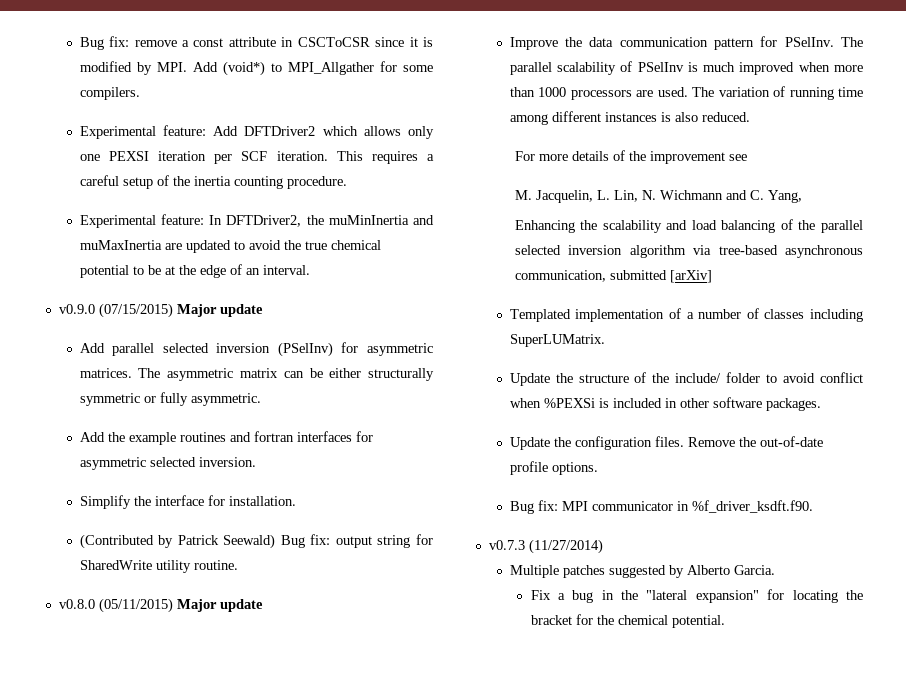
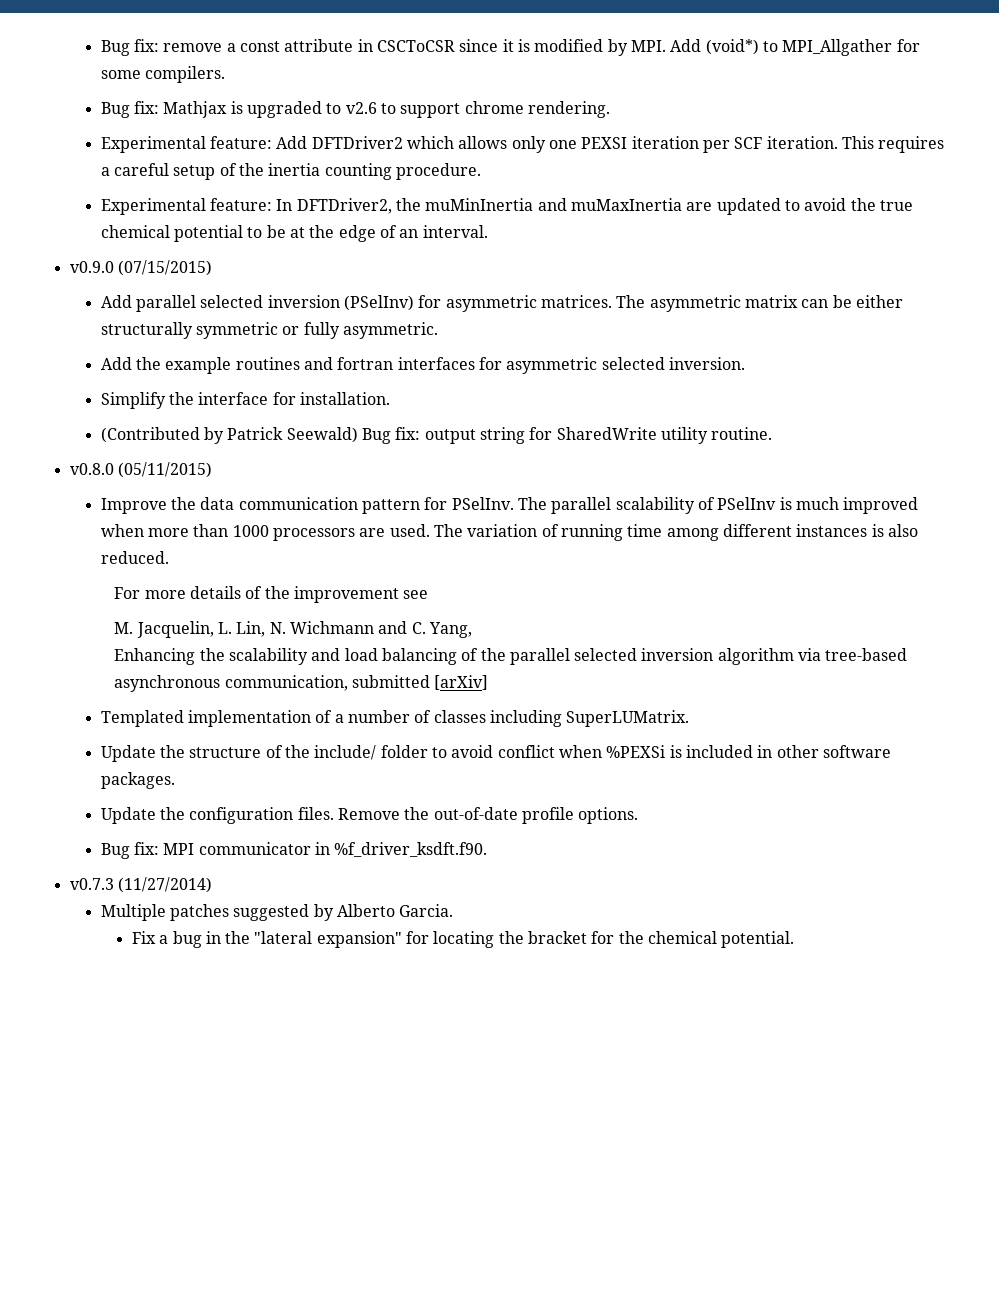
(140, 93) none -> [100,101,610,118] // Bug fix: Mathjax is upgraded to v2.6 to support chrome rendering.
[176,304,263,317] Major update -> (212, 268) none
[176,599,263,612] Major update -> (212, 470) none

